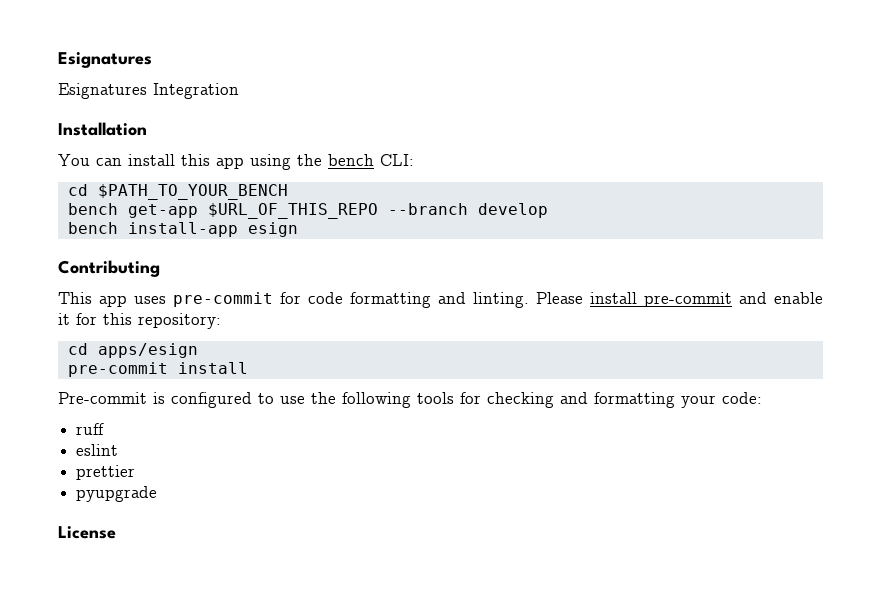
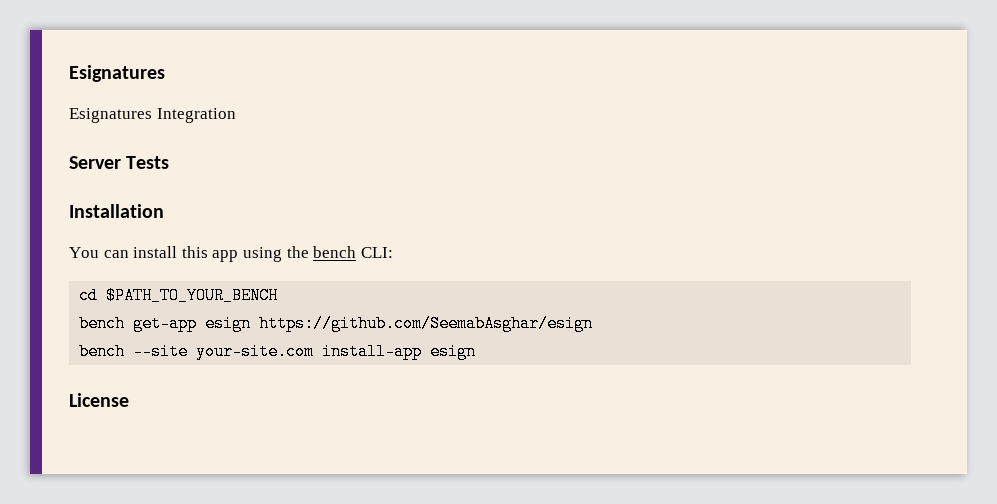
(239, 91) none -> [69,156,170,169] // Server Tests
[207,203,548,219] [67,222,118,234] $URL_OF_THIS_REPO --branch develop // bench -> [205,315,594,332] [79,343,315,360] esign https://github.com/SeemabAsghar/esign // bench --site your-site.com
[58,260,160,277] [58,292,823,308] [58,313,221,329] [67,343,198,358] [67,362,248,377] [58,392,762,408] [76,423,105,435] [76,444,119,456] [76,465,136,480] [76,486,158,502] // Contributing // This app uses pre-commit for code formatting and linting. Please install pre-commit and enable it for this repository: // cd apps/esign // pre-commit install // Pre-commit is configured to use the following tools for checking and formatting your code: // ruff // eslint // prettier // pyupgrade -> (477, 351) none

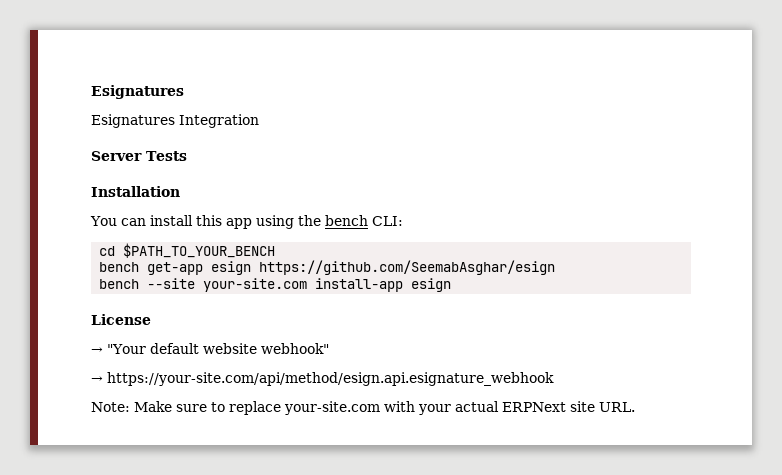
(129, 400) none -> [91,343,329,354] [91,372,554,386] [91,401,635,415] // → "Your default website webhook" // → https://your-site.com/api/method/esign.api.esignature_webhook // Note: Make sure to replace your-site.com with your actual ERPNext site URL.

